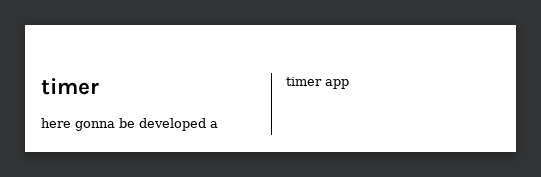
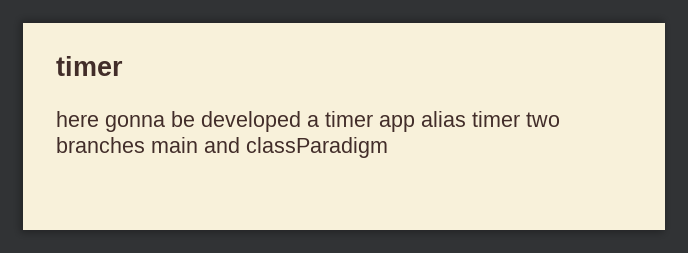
(349, 84) none -> [421,111,560,127] [56,137,388,158] alias timer two branches main and classParadigm

